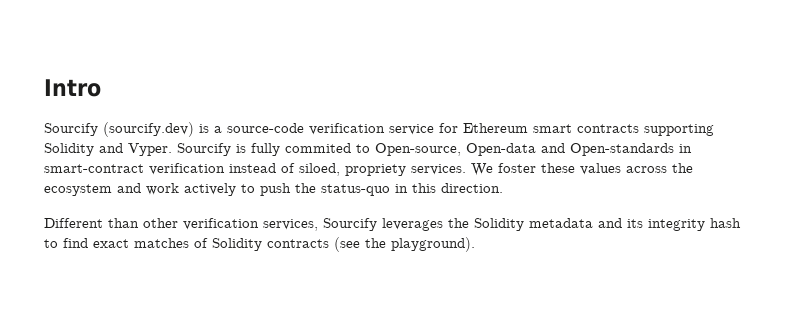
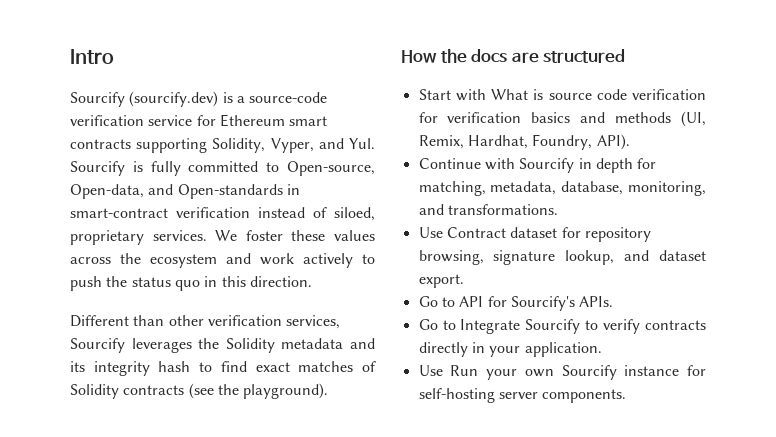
[44,143,172,156] Solidity and Vyper. -> [212,138,375,153] Solidity, Vyper, and Yul.
[285,143,351,153] commited -> [188,161,259,172] committed
[466,143,536,156] Open-data -> [70,184,144,199] Open-data,
[345,164,406,176] propriety -> [70,230,144,245] proprietary
[321,184,390,196] status-quo -> [131,277,200,291] status quo
(475, 244) none -> [401,49,626,63] [418,89,706,101] [418,111,706,127] [418,134,630,150] [418,158,657,173] [418,181,706,196] [418,204,558,215] [418,227,651,242] [418,250,706,265] [418,274,464,288] [418,296,614,311] [418,319,706,334] [418,342,602,357] [418,365,706,380] [418,388,627,403] // How the docs are structured // Start with What is source code verification for verification basics and methods (UI, Remix, Hardhat, Foundry, API). // Continue with Sourcify in depth for matching, metadata, database, monitoring, and transformations. // Use Contract dataset for repository browsing, signature lookup, and dataset export. // Go to API for Sourcify's APIs. // Go to Integrate Sourcify to verify contracts directly in your application. // Use Run your own Sourcify instance for self-hosting server components.

